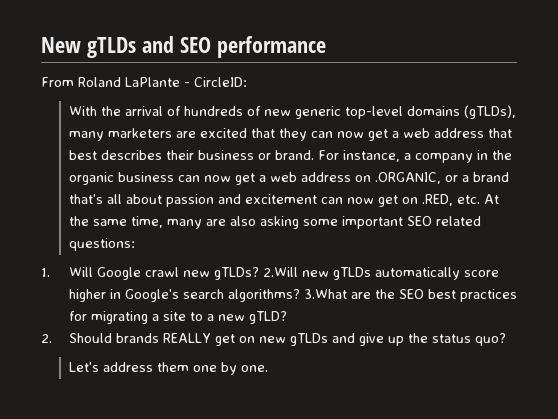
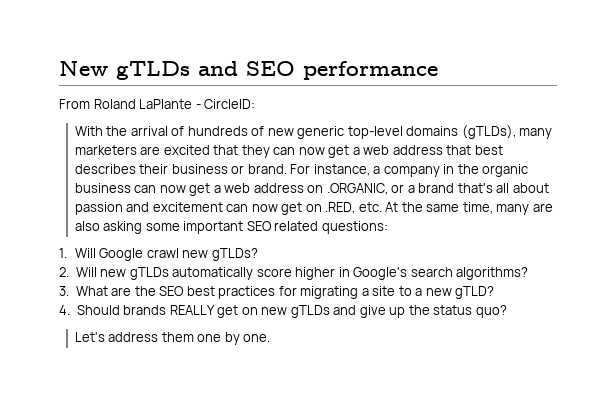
[262,267,298,277] 2.Will -> [59,267,97,277] // 2. Will
[303,289,347,299] 3.What -> [59,286,108,296] // 3. What
[41,334,52,343] 2. -> [59,305,70,315] 4.

